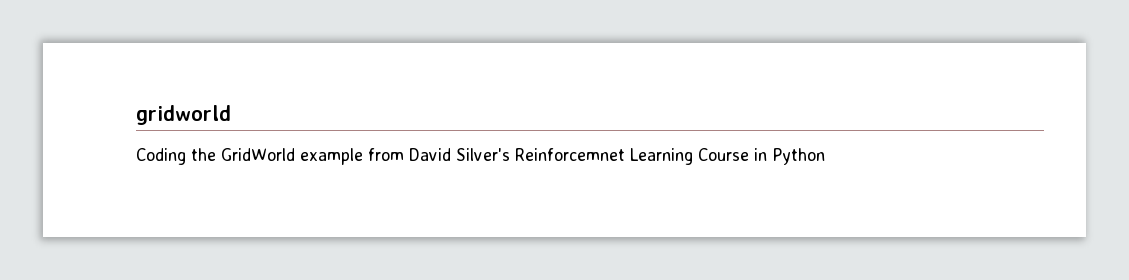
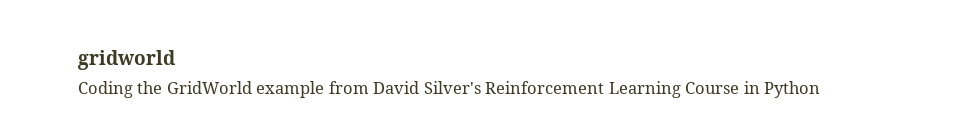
[515,148,625,161] Reinforcemnet -> [485,81,605,94] Reinforcement

